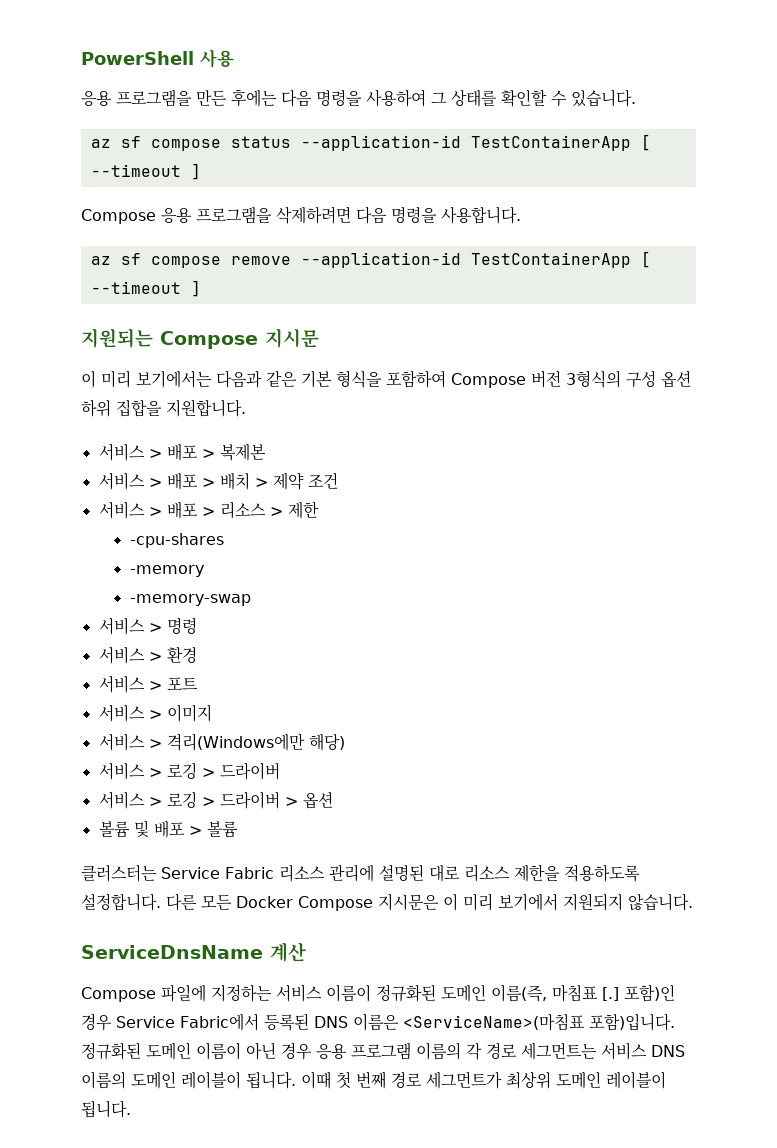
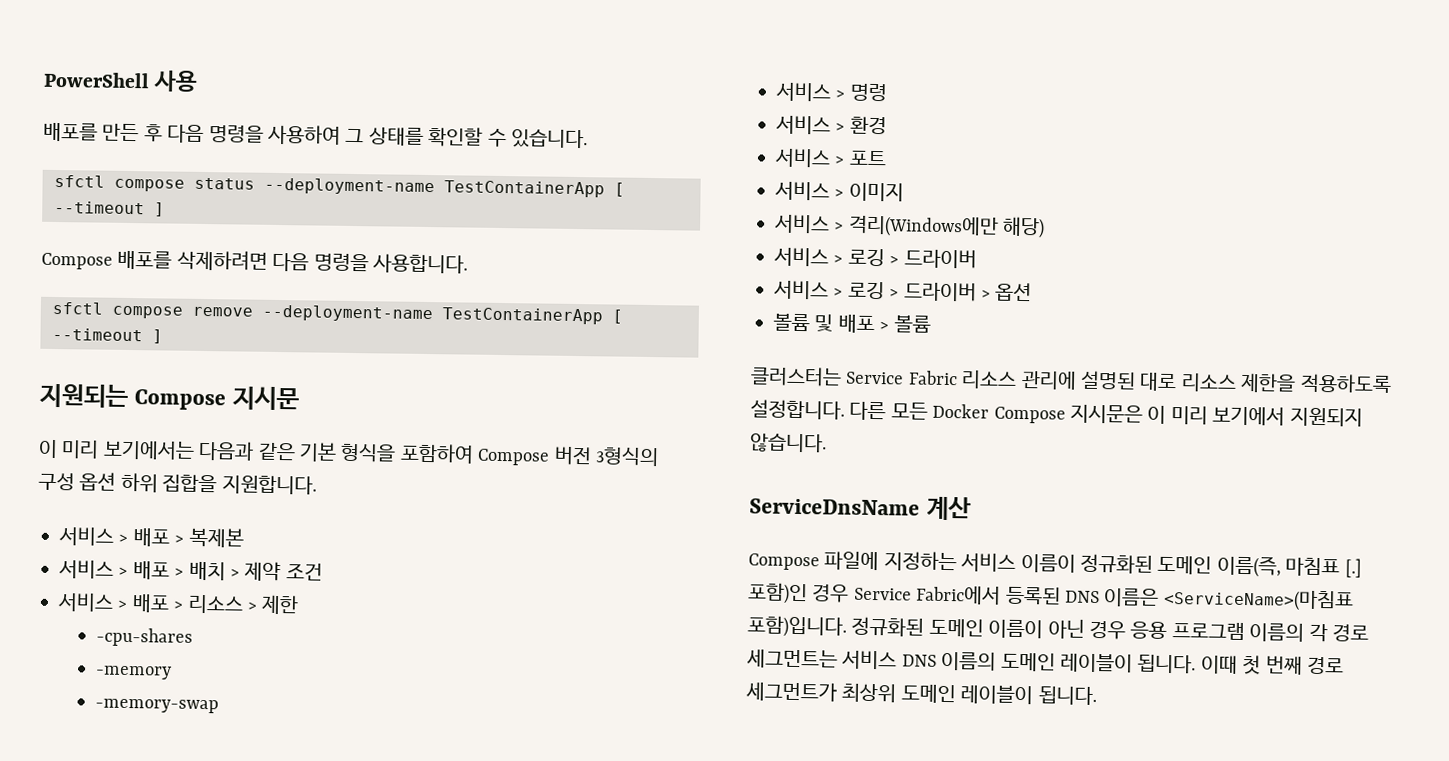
[81,89,277,107] 응용 프로그램을 만든 후에는 -> [43,122,163,142] 배포를 만든 후
[90,136,141,148] az sf -> [54,174,105,188] sfctl
[300,135,461,151] --application-id -> [264,177,435,196] --deployment-name
[161,206,272,224] 응용 프로그램을 -> [117,250,173,270] 배포를
[90,253,141,265] az sf -> [52,301,103,315] sfctl
[300,252,461,268] --application-id -> [262,304,433,323] --deployment-name

